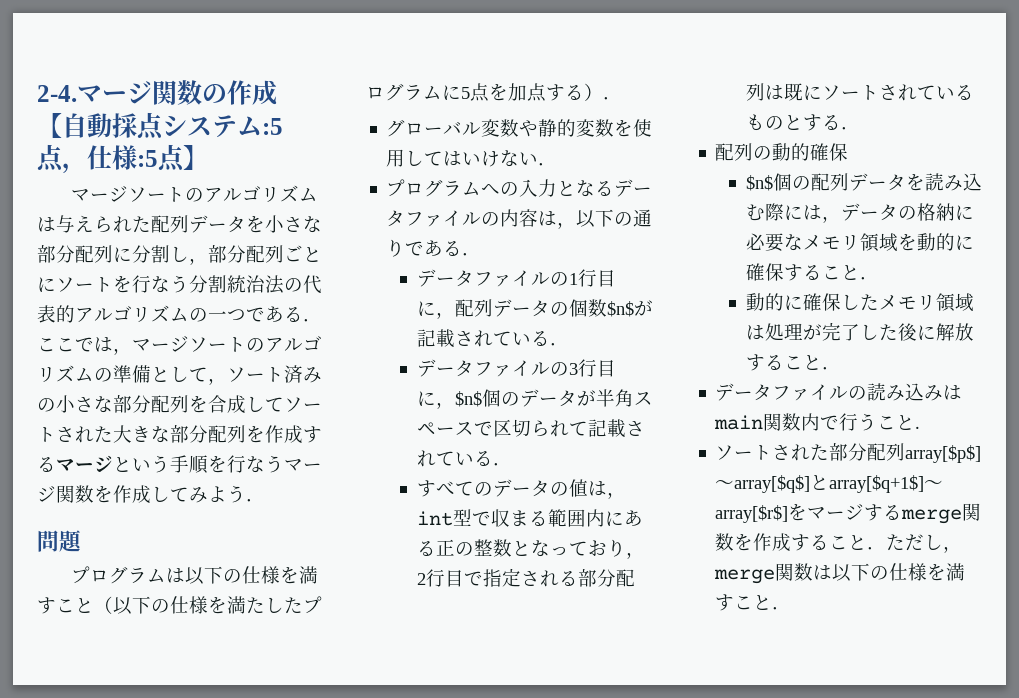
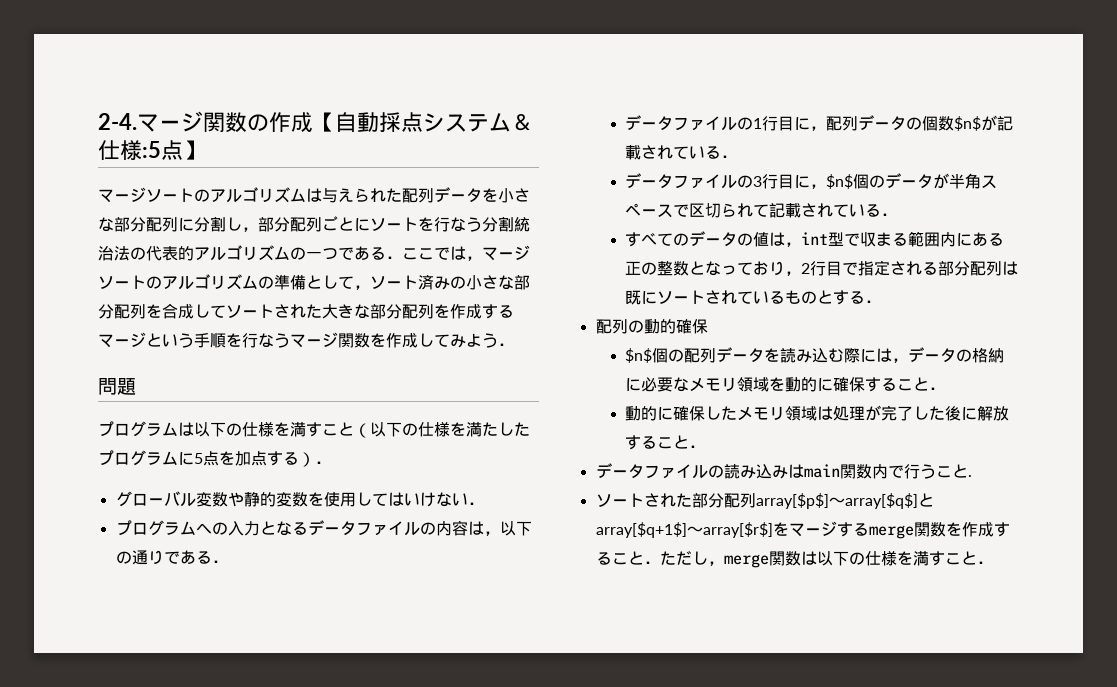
[262,118,283,135] [37,144,87,174] :5点， -> [511,114,533,131] ＆

